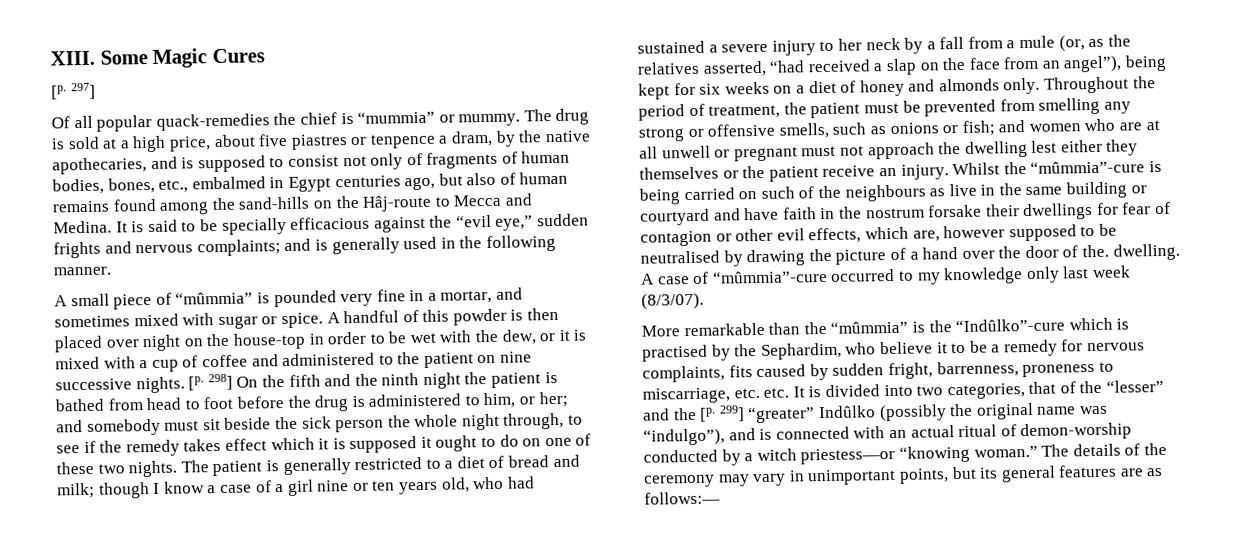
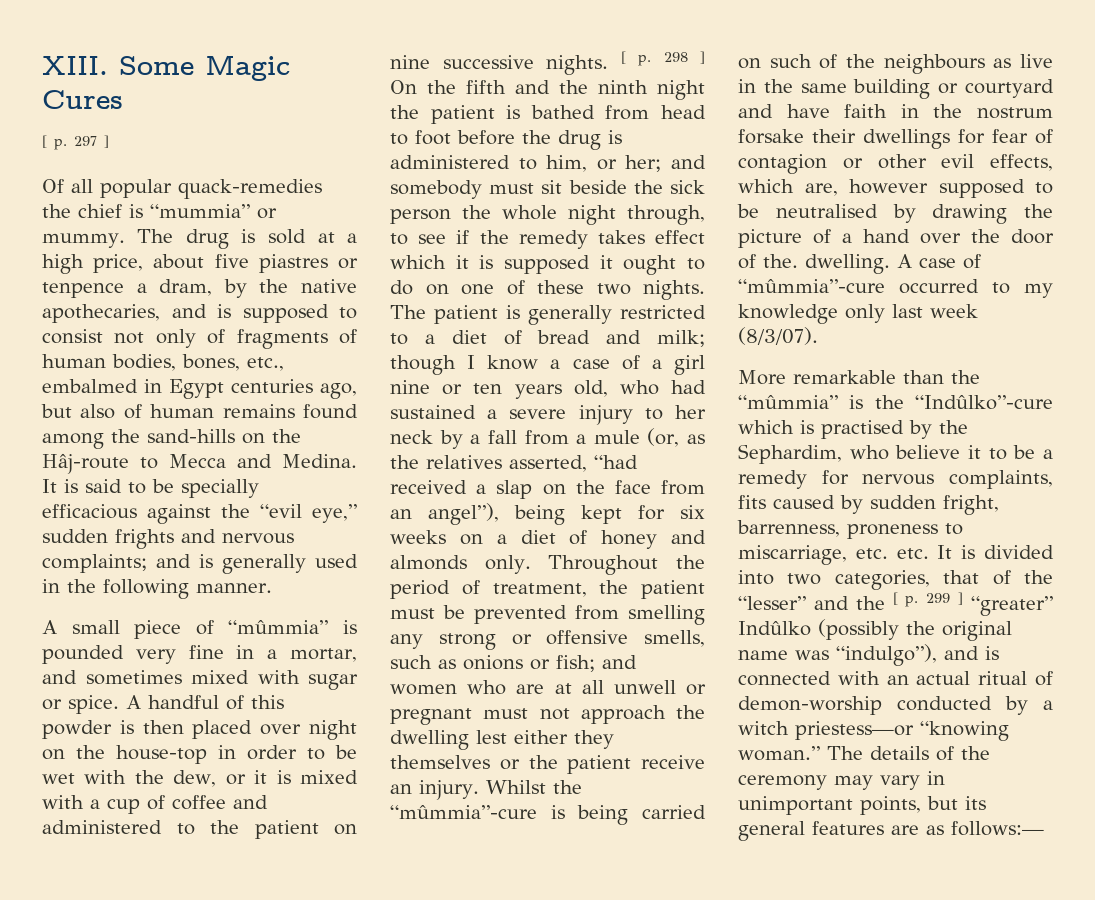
[51,82,96,100] [p. 297] -> [42,135,109,150] [ p. 297 ]
[188,373,233,391] [p. 298] -> [620,51,705,66] [ p. 298 ]
[700,405,745,422] [p. 299] -> [892,592,964,607] [ p. 299 ]

